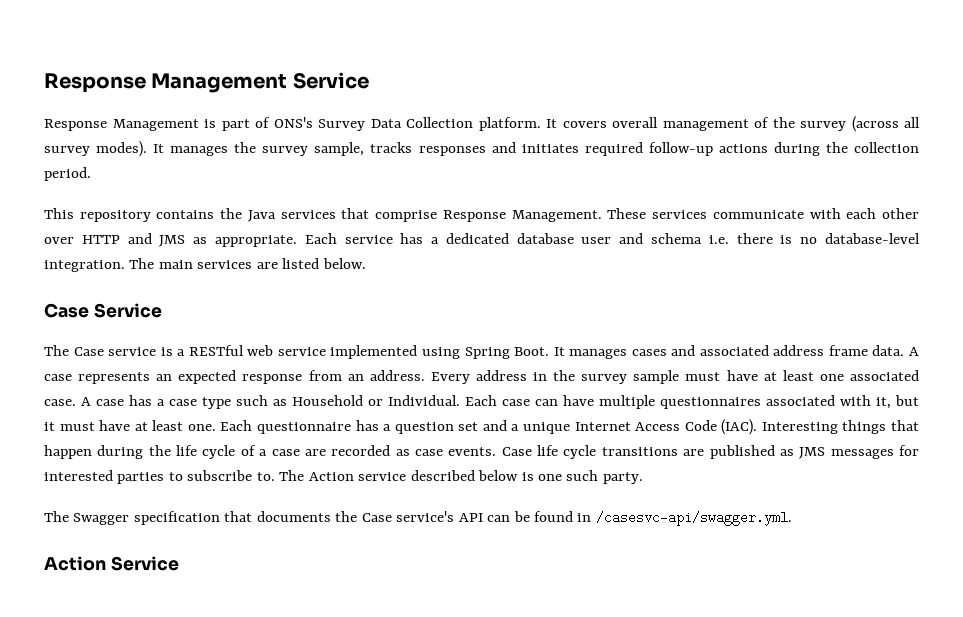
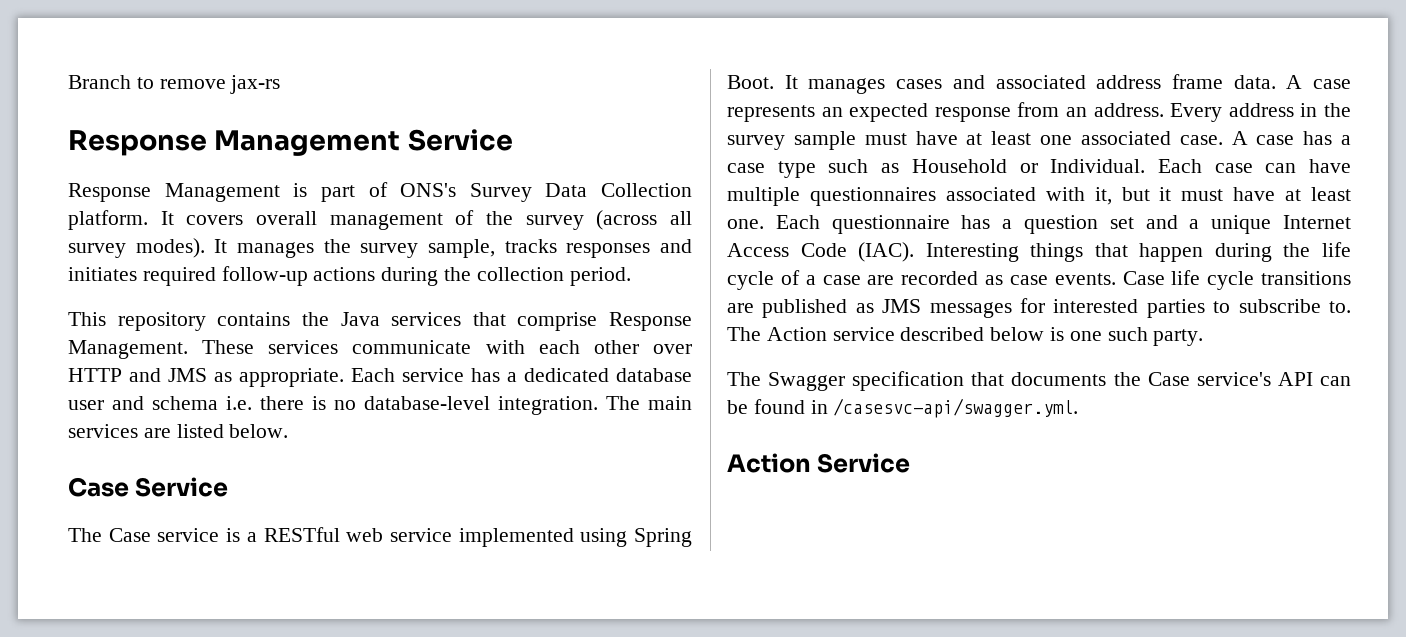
(44, 83) none -> [68,75,281,94] Branch to remove jax-rs //

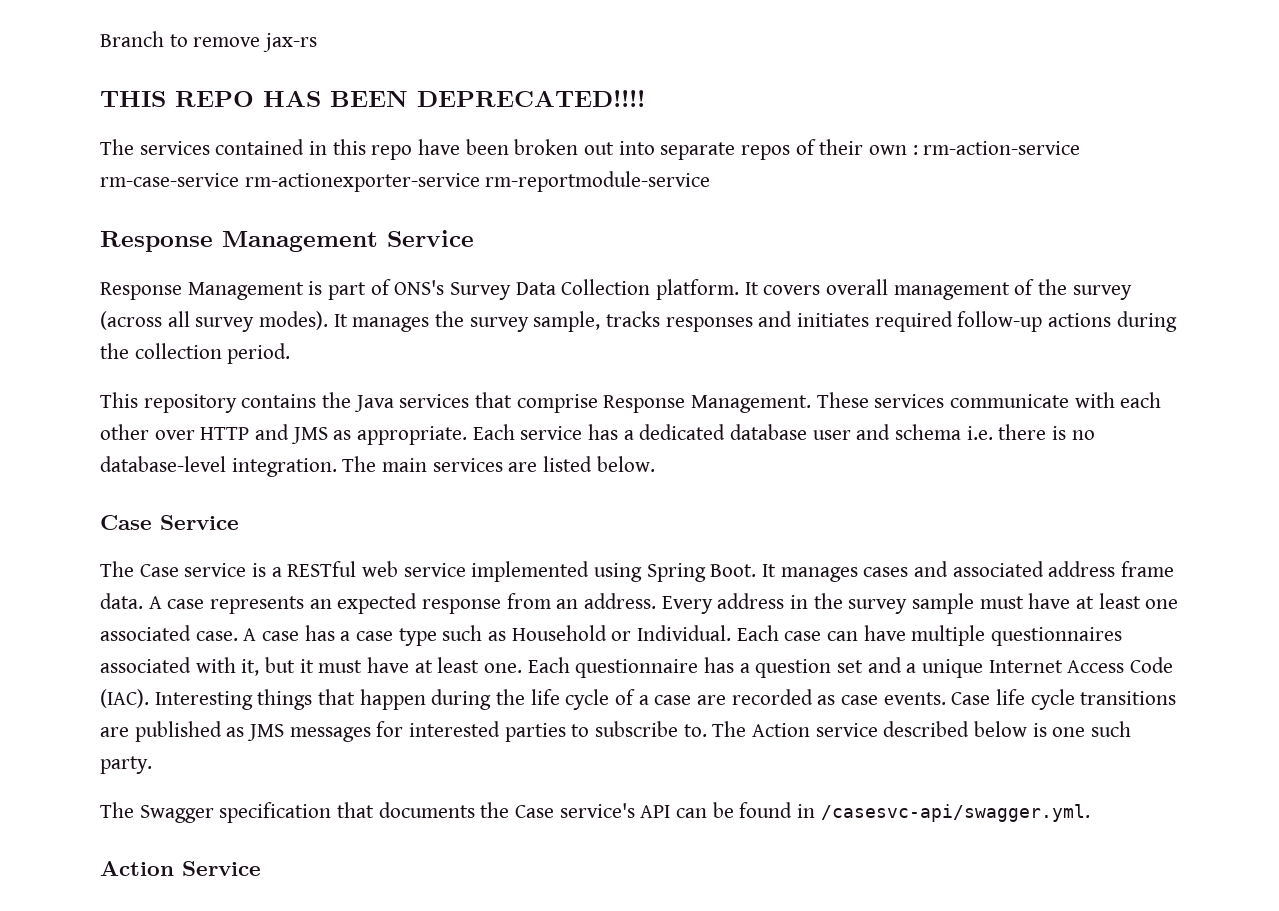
(281, 84) none -> [100,90,645,107] [100,139,1081,160] [100,171,711,192] // THIS REPO HAS BEEN DEPRECATED!!!! // The services contained in this repo have been broken out into separate repos of their own : rm-action-service rm-case-service rm-actionexporter-service rm-reportmodule-service

